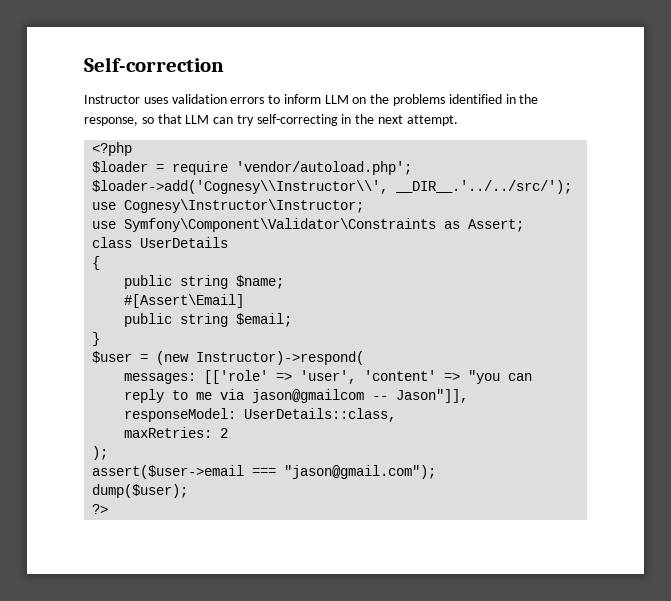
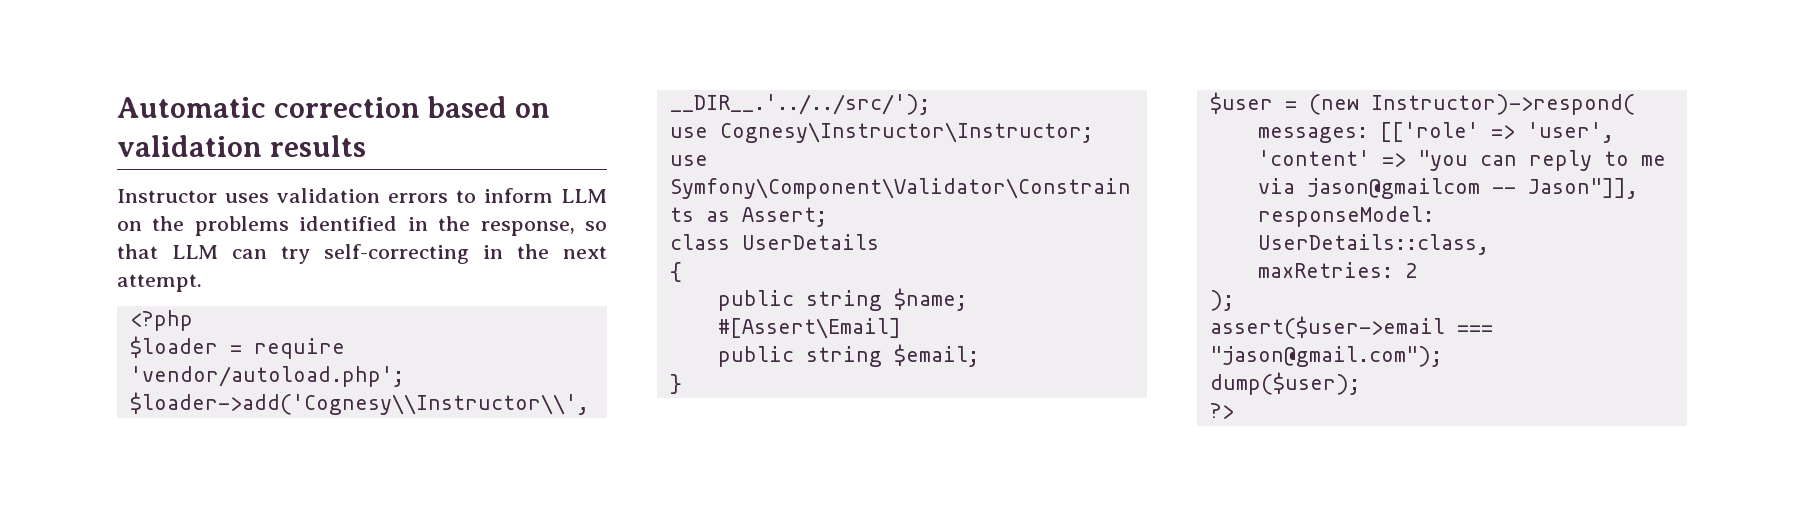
[84,57,224,72] Self-correction -> [117,96,551,118] [117,135,367,157] Automatic correction based on validation results

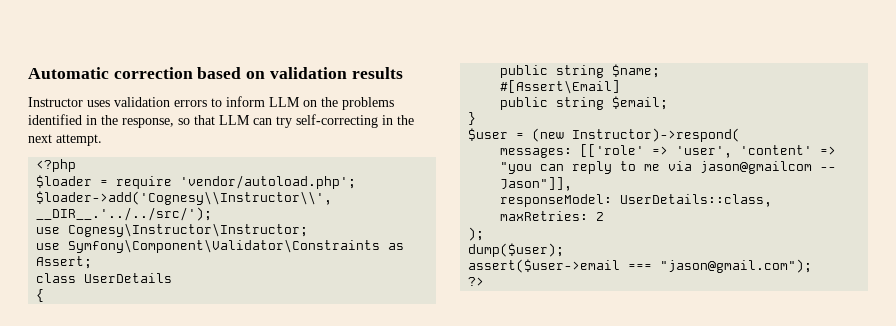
(1234, 300) none -> [468,243,565,257] // dump($user);
[1209,372,1360,395] // dump($user); -> (813, 266) none

